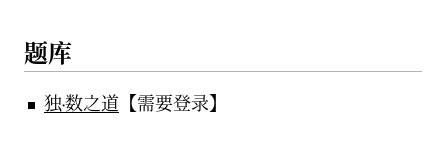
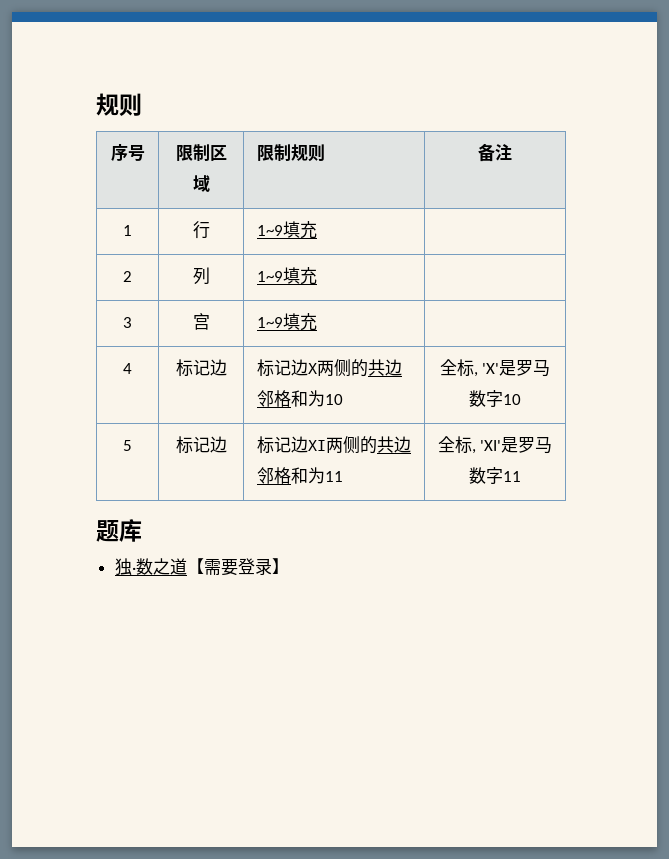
(24, 52) none -> [96,93,142,116] [110,144,145,161] [175,144,227,161] [192,175,210,192] [256,144,325,162] [478,143,512,162] [123,225,132,236] [192,221,210,239] [256,221,317,239] [123,271,132,282] [192,267,210,285] [256,267,317,285] [123,317,132,328] [192,313,210,330] [256,313,317,331] [123,363,132,374] [175,359,227,377] [256,359,402,377] [256,390,343,407] [439,359,551,377] [469,390,521,407] [123,440,132,451] [175,436,227,454] [256,436,411,454] [256,467,343,484] [437,436,553,454] [469,467,521,484] 规则 // 序号 | 限制区域 | 限制规则 | 备注 // 1 | 行 | 1~9填充 | // 2 | 列 | 1~9填充 | // 3 | 宫 | 1~9填充 | // 4 | 标记边 | 标记边X两侧的共边邻格和为10 | 全标, 'X'是罗马数字10 // 5 | 标记边 | 标记边XI两侧的共边邻格和为11 | 全标, 'XI'是罗马数字11 //

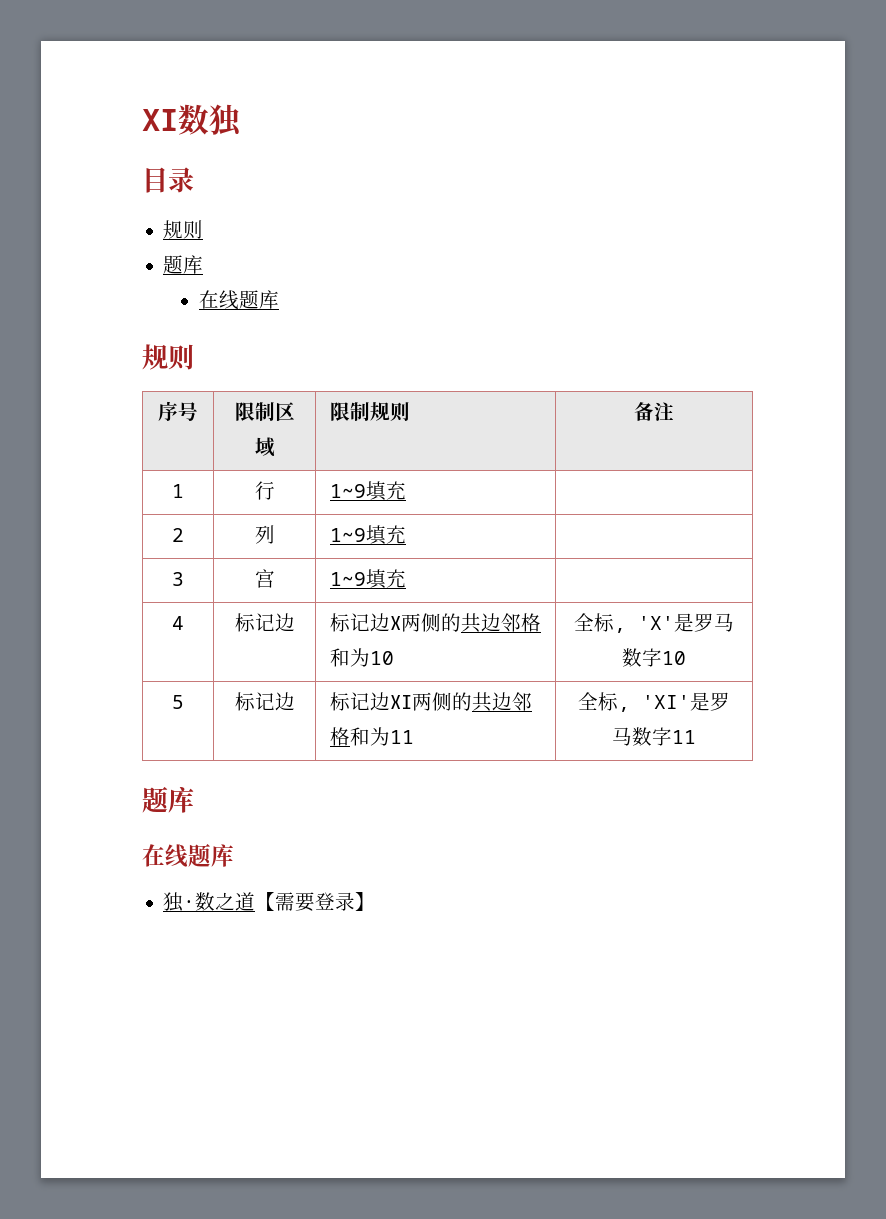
(96, 104) none -> [142,104,242,137] [142,167,194,193] [163,220,204,239] [163,255,204,274] [198,290,279,310] XI数独 // 目录 // 规则 // 题库 // 在线题库 //
(142, 530) none -> [142,843,234,868] // 在线题库

